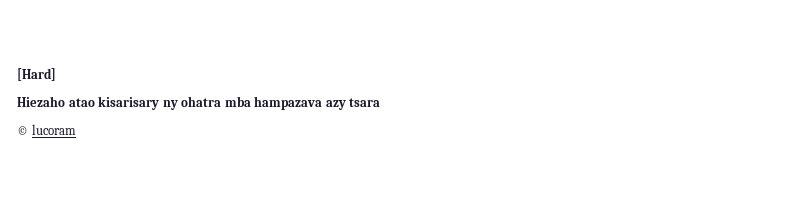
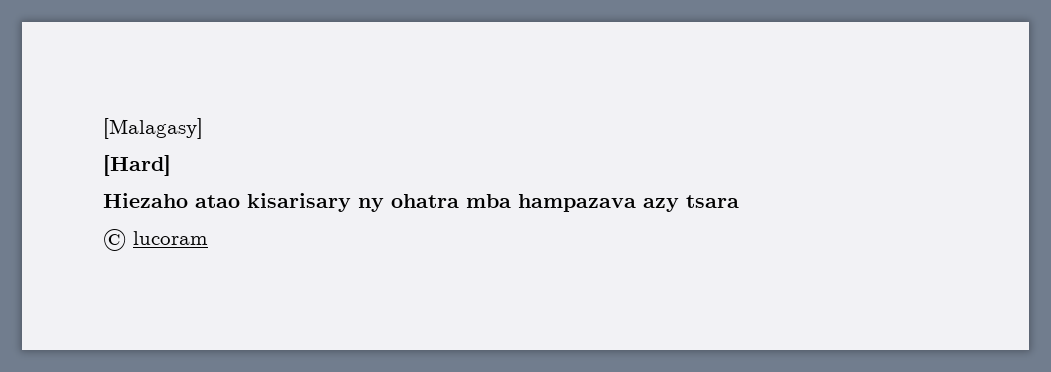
(17, 74) none -> [103,118,203,139] [Malagasy] //

